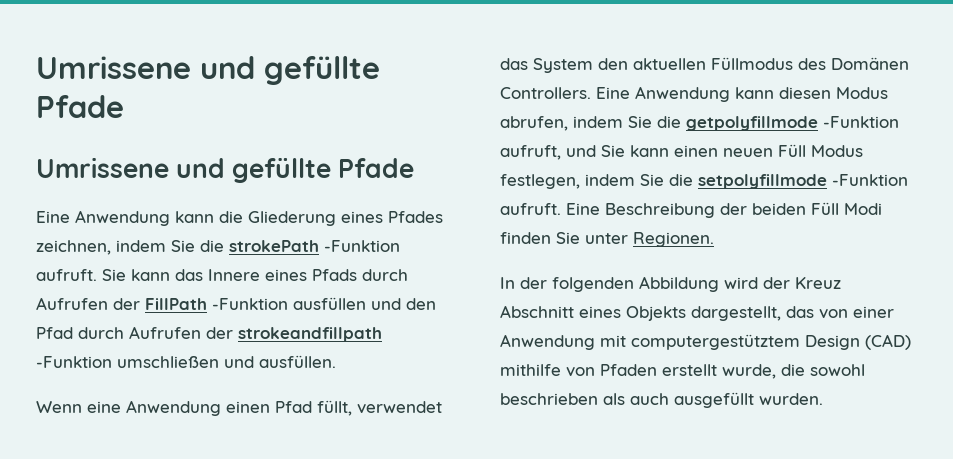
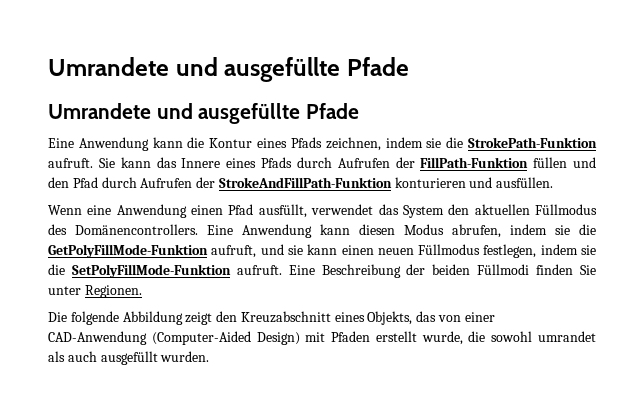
[36,56,380,85] [36,95,124,118] [36,157,332,183] Umrissene und gefüllte Pfade // Umrissene und gefüllte -> [48,57,409,82] [48,103,301,124] Umrandete und ausgefüllte Pfade // Umrandete und ausgefüllte
[248,211,443,226] [36,240,400,255] Gliederung eines Pfades zeichnen, indem Sie die strokePath -Funktion -> [209,137,597,151] Kontur eines Pfads zeichnen, indem sie die StrokePath-Funktion
[145,297,366,310] FillPath -Funktion ausfüllen -> [420,157,568,168] FillPath-Funktion füllen
[238,327,382,342] [36,356,219,368] strokeandfillpath -Funktion umschließen -> [218,177,466,188] StrokeAndFillPath-Funktion konturieren
[317,400,352,416] füllt, -> [258,204,307,218] ausfüllt,
[831,57,909,70] [500,87,591,99] Domänen Controllers. -> [75,224,198,235] Domänencontrollers.
[628,116,899,131] Sie die getpolyfillmode -Funktion -> [555,224,596,235] [48,244,208,258] sie die GetPolyFillMode-Funktion
[601,145,625,157] Sie -> [287,245,303,255] sie
[778,144,863,157] [500,174,908,189] Füll Modus festlegen, indem Sie die setpolyfillmode -Funktion -> [418,244,596,258] [48,264,231,278] Füllmodus festlegen, indem sie die SetPolyFillMode-Funktion
[811,202,882,215] Füll Modi -> [477,264,530,275] Füllmodi
[500,276,841,292] [500,305,894,321] [500,334,911,350] [500,364,595,377] In der folgenden Abbildung wird der Kreuz Abschnitt eines Objekts dargestellt, das von einer Anwendung mit computergestütztem Design (CAD) mithilfe von -> [48,311,495,325] [48,331,326,345] Die folgende Abbildung zeigt den Kreuzabschnitt eines Objekts, das von einer CAD-Anwendung (Computer-Aided Design) mit
[500,393,598,405] beschrieben -> [538,331,596,342] umrandet

